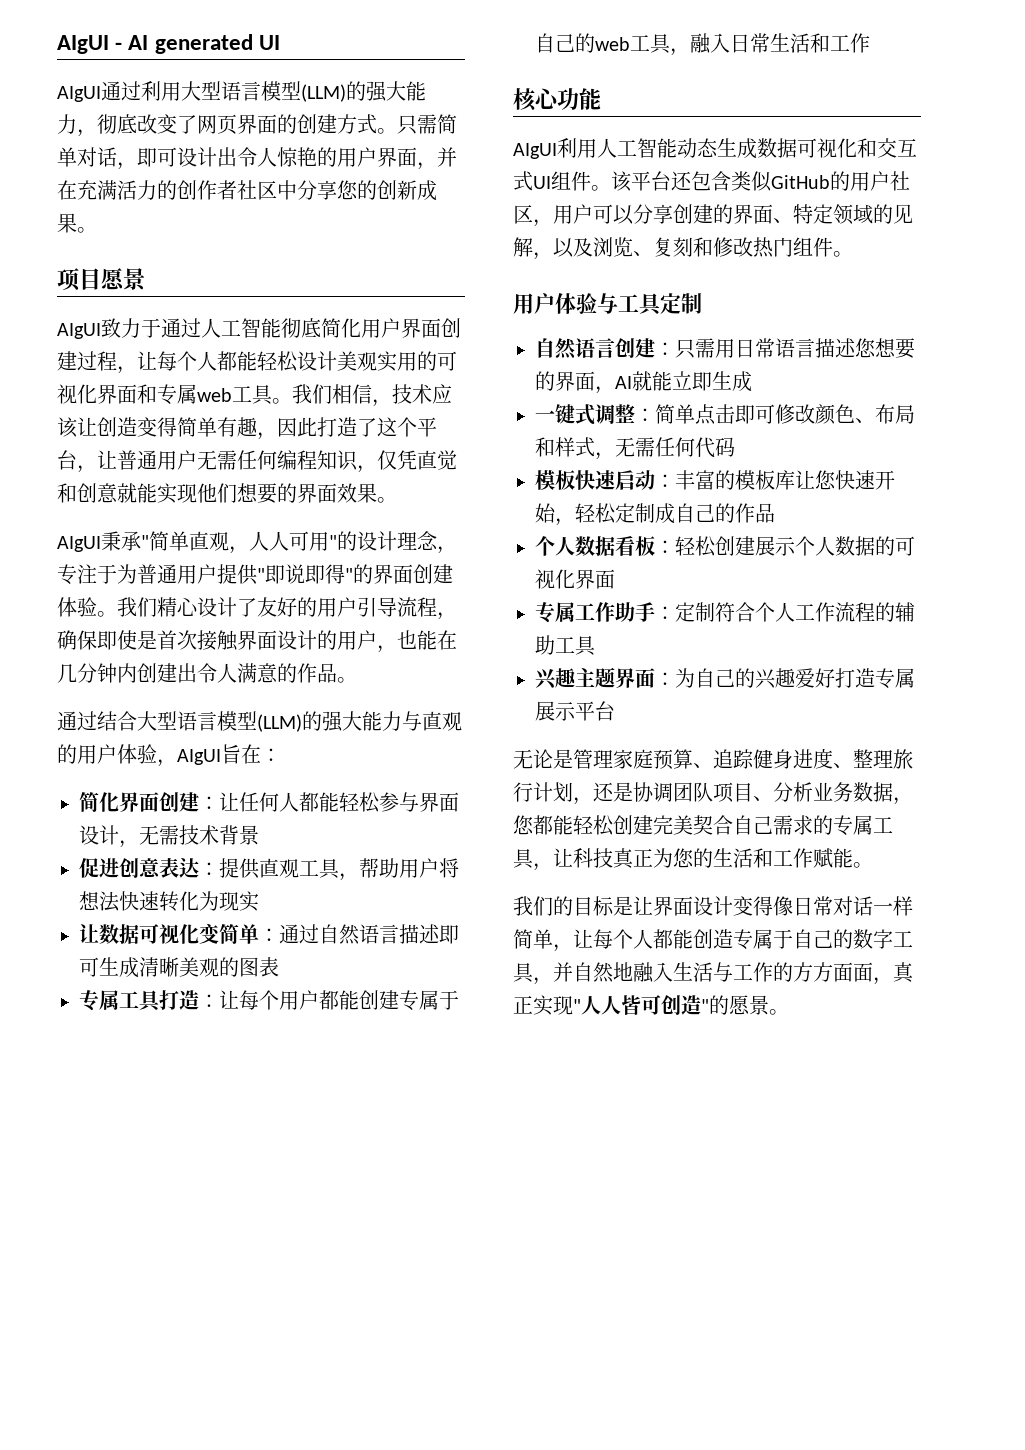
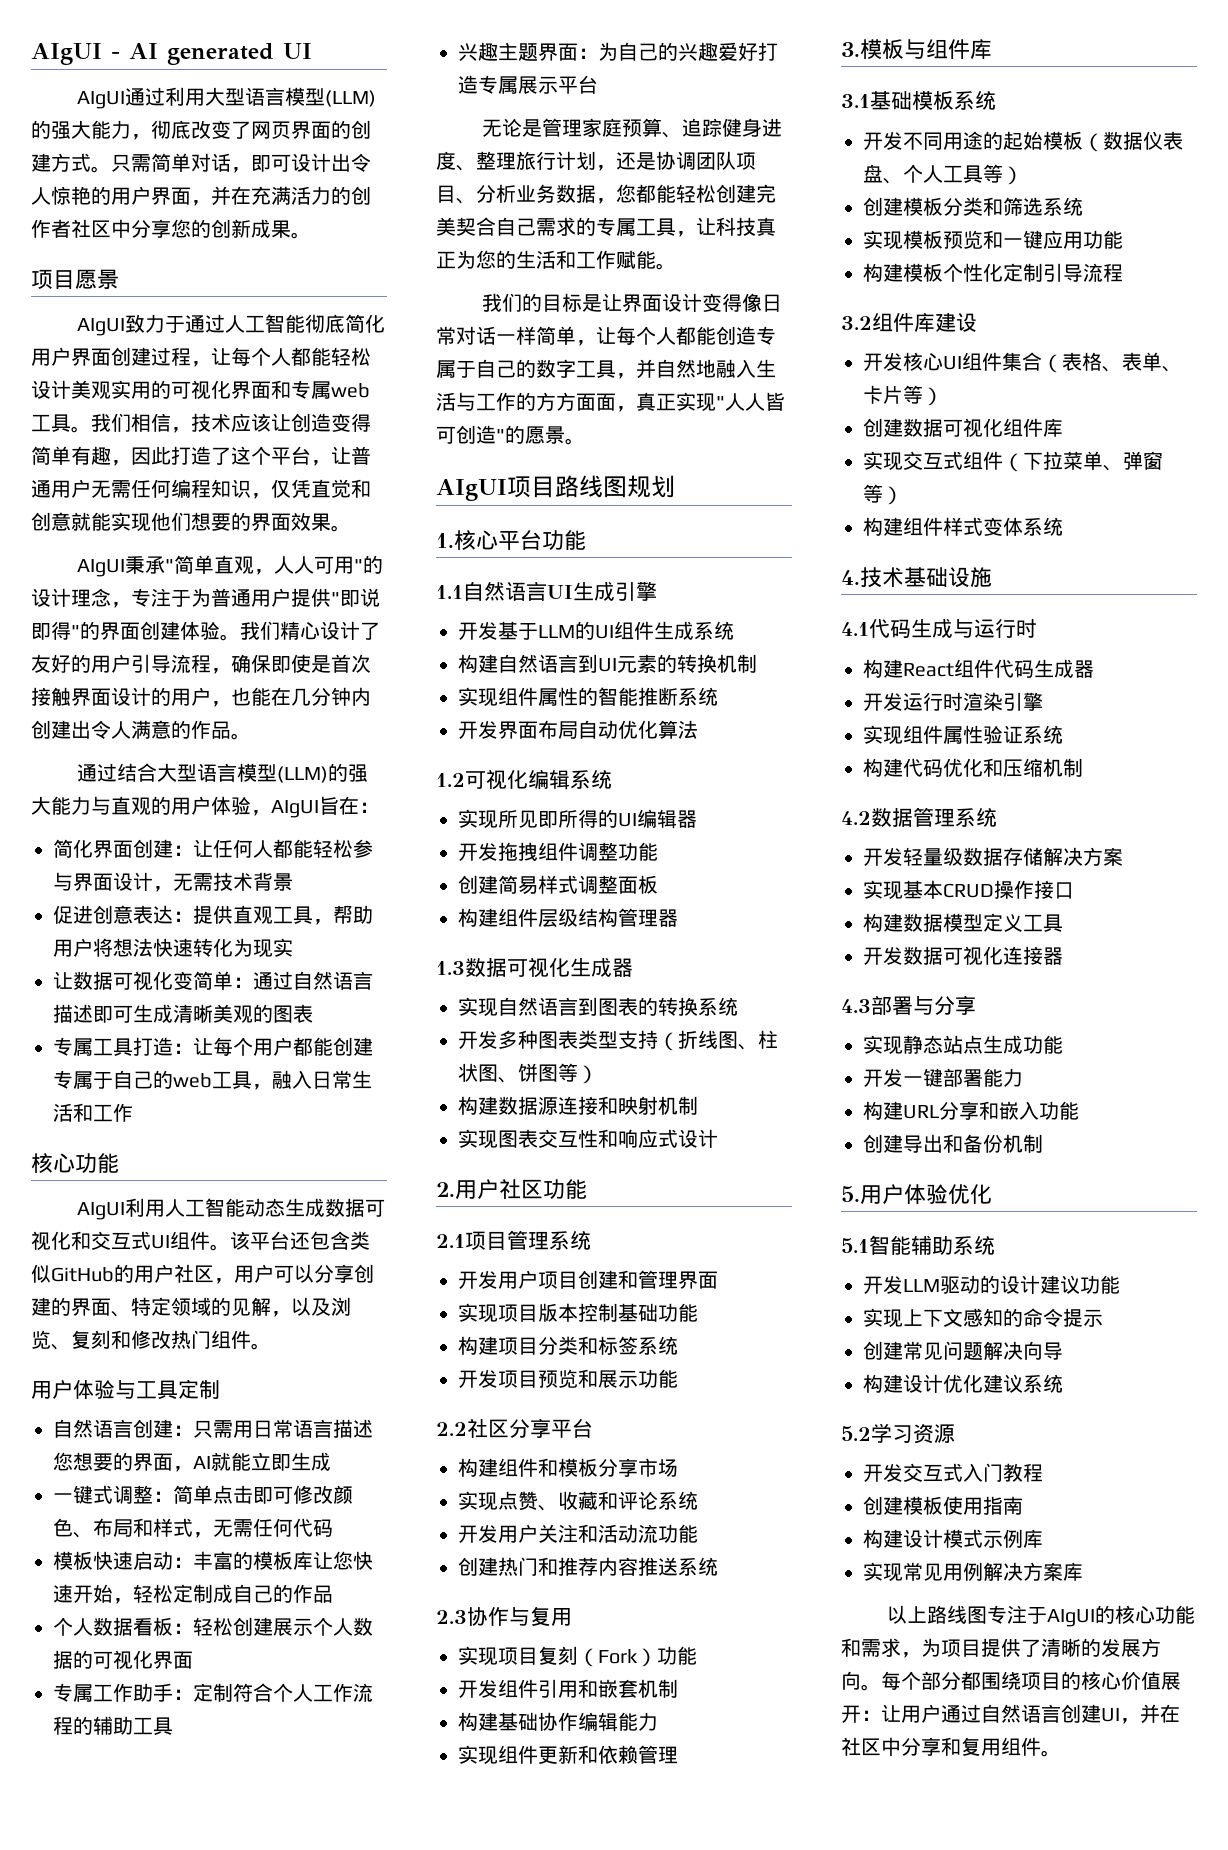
(789, 1012) none -> [436,475,675,501] [436,530,586,550] [436,581,657,601] [458,621,734,640] [458,654,757,673] [458,687,718,707] [458,720,698,739] [436,769,612,790] [458,809,697,829] [458,842,658,861] [458,875,658,895] [458,908,678,928] [436,957,633,978] [458,997,738,1017] [458,1030,778,1051] [458,1063,598,1084] [458,1096,698,1115] [458,1129,718,1149] [436,1179,587,1199] [436,1230,591,1250] [458,1270,718,1289] [458,1303,698,1323] [458,1336,678,1355] [458,1369,678,1388] [436,1418,593,1438] [458,1458,678,1477] [458,1491,698,1511] [458,1524,698,1543] [458,1557,718,1576] [436,1606,572,1626] [458,1646,697,1667] [458,1679,678,1698] [458,1712,658,1732] [458,1745,678,1765] [841,39,992,59] [841,91,996,110] [863,131,1183,152] [863,164,1023,185] [863,197,1083,216] [863,230,1123,250] [863,263,1123,282] [841,312,977,332] [863,352,1182,373] [863,385,943,406] [863,418,1063,438] [863,451,1163,472] [863,484,903,505] [863,517,1063,536] [841,567,992,588] [841,619,1037,638] [863,659,1094,678] [863,692,1043,711] [863,725,1063,745] [863,758,1083,777] [841,807,997,827] [863,847,1123,866] [863,880,1074,900] [863,913,1063,932] [863,946,1063,966] [841,995,976,1015] [863,1035,1063,1055] [863,1068,1023,1087] [863,1101,1079,1120] [863,1134,1043,1153] [841,1184,992,1205] [841,1235,995,1255] [863,1275,1120,1294] [863,1308,1103,1328] [863,1341,1063,1360] [863,1374,1063,1393] [841,1423,955,1444] [863,1463,1043,1482] [863,1496,1023,1515] [863,1529,1043,1548] [863,1562,1083,1582] [886,1605,1195,1627] [841,1638,1161,1658] [841,1671,1181,1691] [841,1704,1180,1724] [841,1737,1061,1757] // AIgUI项目路线图规划 // 1.核心平台功能 // 1.1自然语言UI生成引擎 // 开发基于LLM的UI组件生成系统 // 构建自然语言到UI元素的转换机制 // 实现组件属性的智能推断系统 // 开发界面布局自动优化算法 // 1.2可视化编辑系统 // 实现所见即所得的UI编辑器 // 开发拖拽组件调整功能 // 创建简易样式调整面板 // 构建组件层级结构管理器 // 1.3数据可视化生成器 // 实现自然语言到图表的转换系统 // 开发多种图表类型支持（折线图、柱状图、饼图等） // 构建数据源连接和映射机制 // 实现图表交互性和响应式设计 // 2.用户社区功能 // 2.1项目管理系统 // 开发用户项目创建和管理界面 // 实现项目版本控制基础功能 // 构建项目分类和标签系统 // 开发项目预览和展示功能 // 2.2社区分享平台 // 构建组件和模板分享市场 // 实现点赞、收藏和评论系统 // 开发用户关注和活动流功能 // 创建热门和推荐内容推送系统 // 2.3协作与复用 // 实现项目复刻（Fork）功能 // 开发组件引用和嵌套机制 // 构建基础协作编辑能力 // 实现组件更新和依赖管理 // 3.模板与组件库 // 3.1基础模板系统 // 开发不同用途的起始模板（数据仪表盘、个人工具等） // 创建模板分类和筛选系统 // 实现模板预览和一键应用功能 // 构建模板个性化定制引导流程 // 3.2组件库建设 // 开发核心UI组件集合（表格、表单、卡片等） // 创建数据可视化组件库 // 实现交互式组件（下拉菜单、弹窗等） // 构建组件样式变体系统 // 4.技术基础设施 // 4.1代码生成与运行时 // 构建React组件代码生成器 // 开发运行时渲染引擎 // 实现组件属性验证系统 // 构建代码优化和压缩机制 // 4.2数据管理系统 // 开发轻量级数据存储解决方案 // 实现基本CRUD操作接口 // 构建数据模型定义工具 // 开发数据可视化连接器 // 4.3部署与分享 // 实现静态站点生成功能 // 开发一键部署能力 // 构建URL分享和嵌入功能 // 创建导出和备份机制 // 5.用户体验优化 // 5.1智能辅助系统 // 开发LLM驱动的设计建议功能 // 实现上下文感知的命令提示 // 创建常见问题解决向导 // 构建设计优化建议系统 // 5.2学习资源 // 开发交互式入门教程 // 创建模板使用指南 // 构建设计模式示例库 // 实现常见用例解决方案库 // 以上路线图专注于AIgUI的核心功能和需求，为项目提供了清晰的发展方向。每个部分都围绕项目的核心价值展开：让用户通过自然语言创建UI，并在社区中分享和复用组件。

